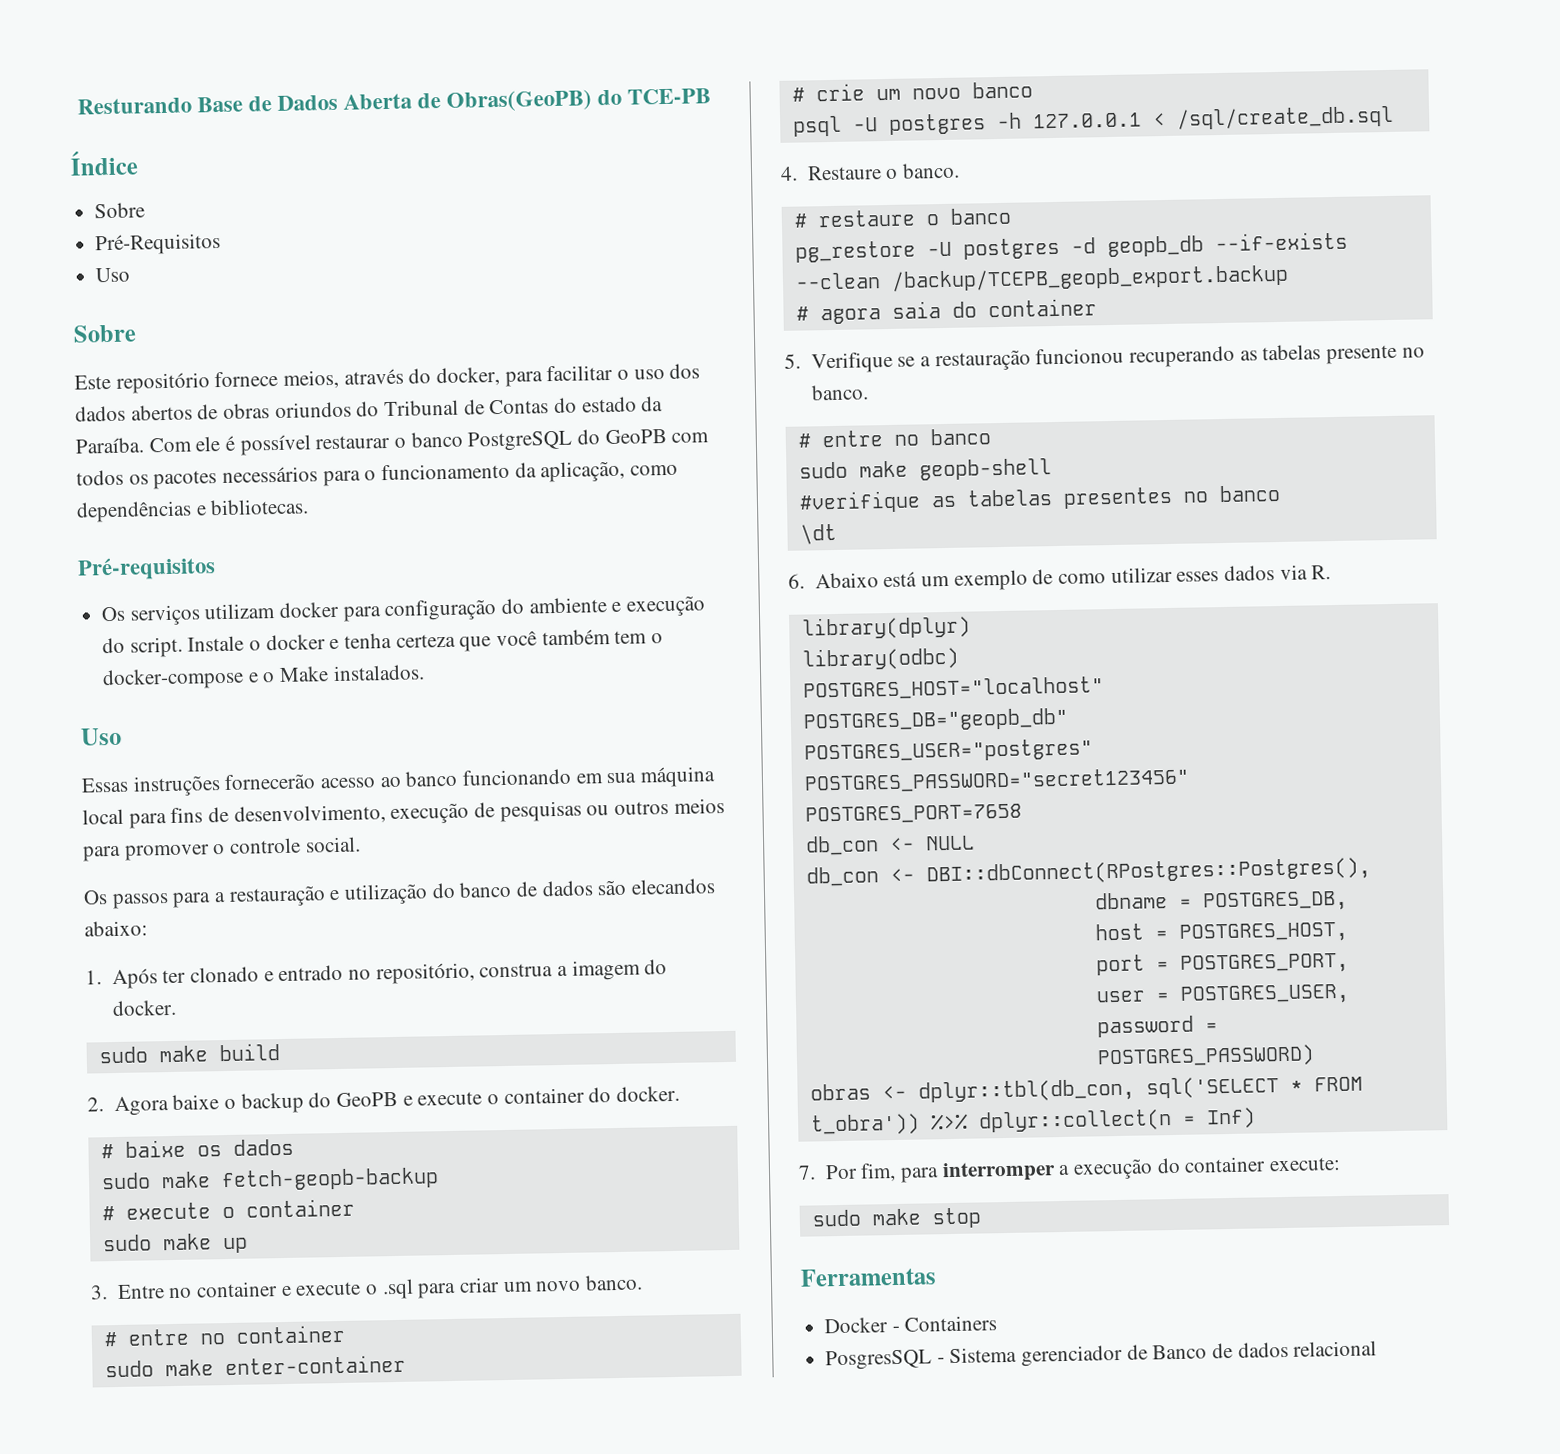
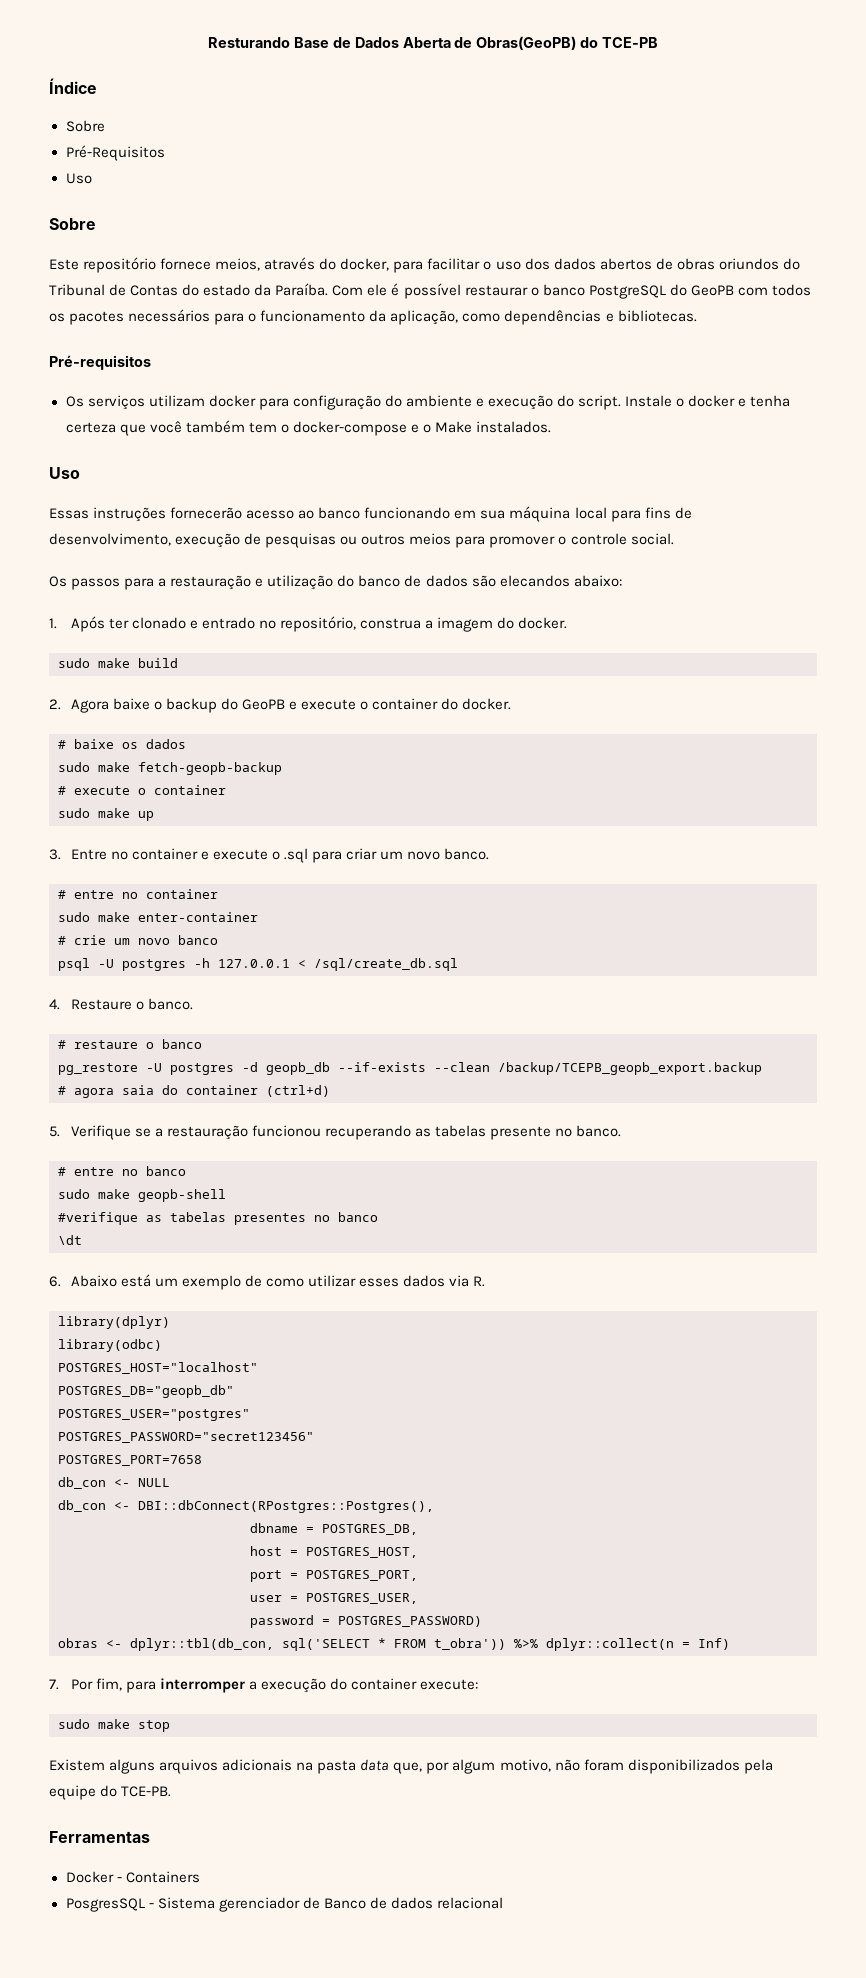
(1097, 308) none -> [266,1085,330,1097] (ctrl+d)
(982, 1218) none -> [49,1759,773,1774] [49,1785,172,1800] // Existem alguns arquivos adicionais na pasta data que, por algum motivo, não foram disponibilizados pela equipe do TCE-PB.

